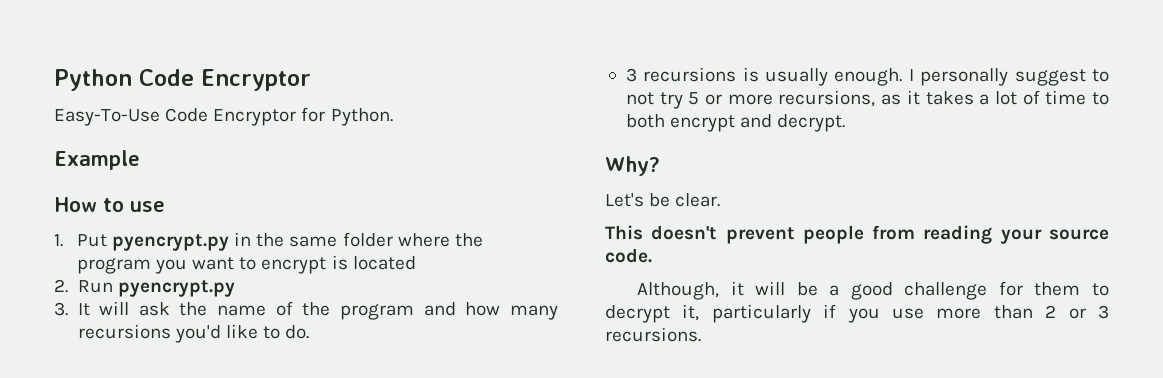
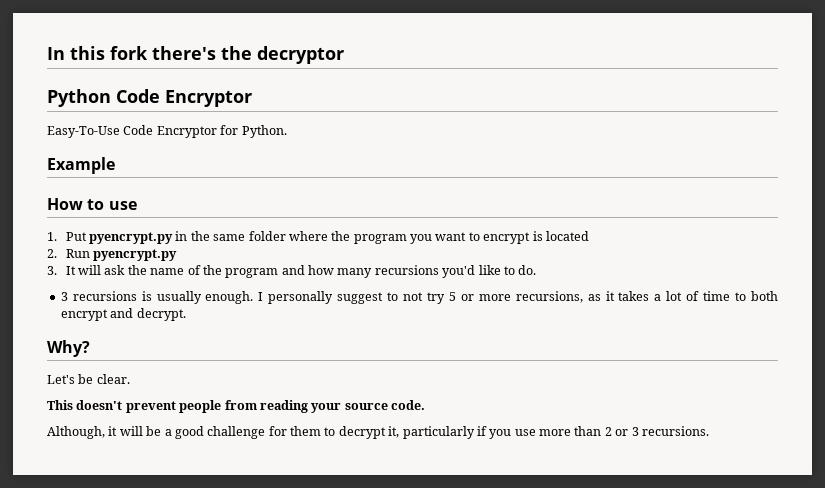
(54, 80) none -> [47,46,344,64] In this fork there's the decryptor //

